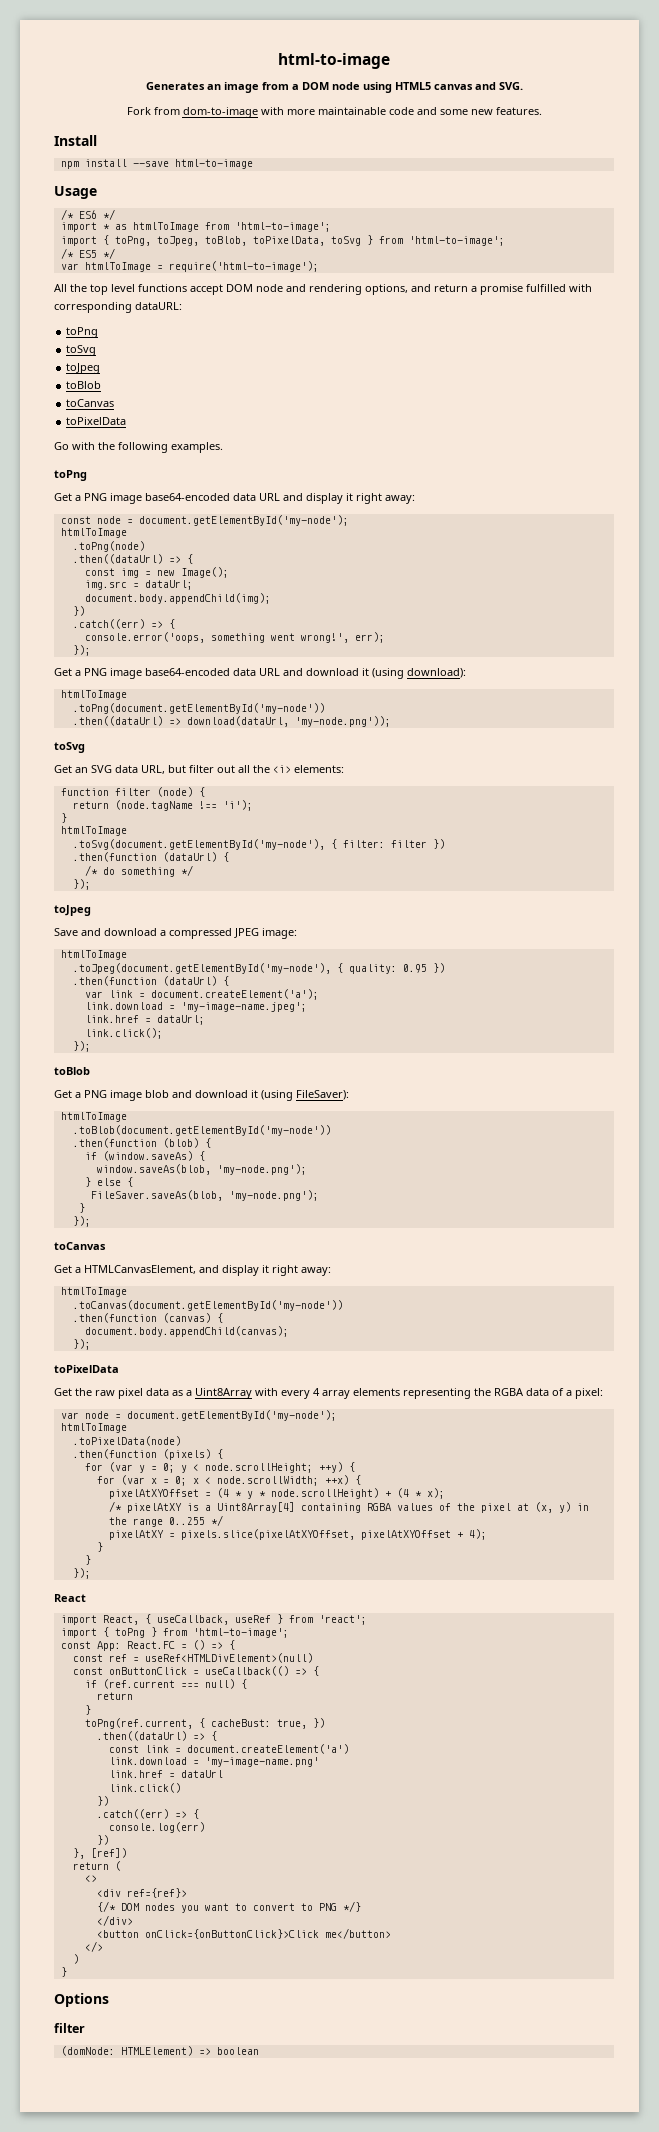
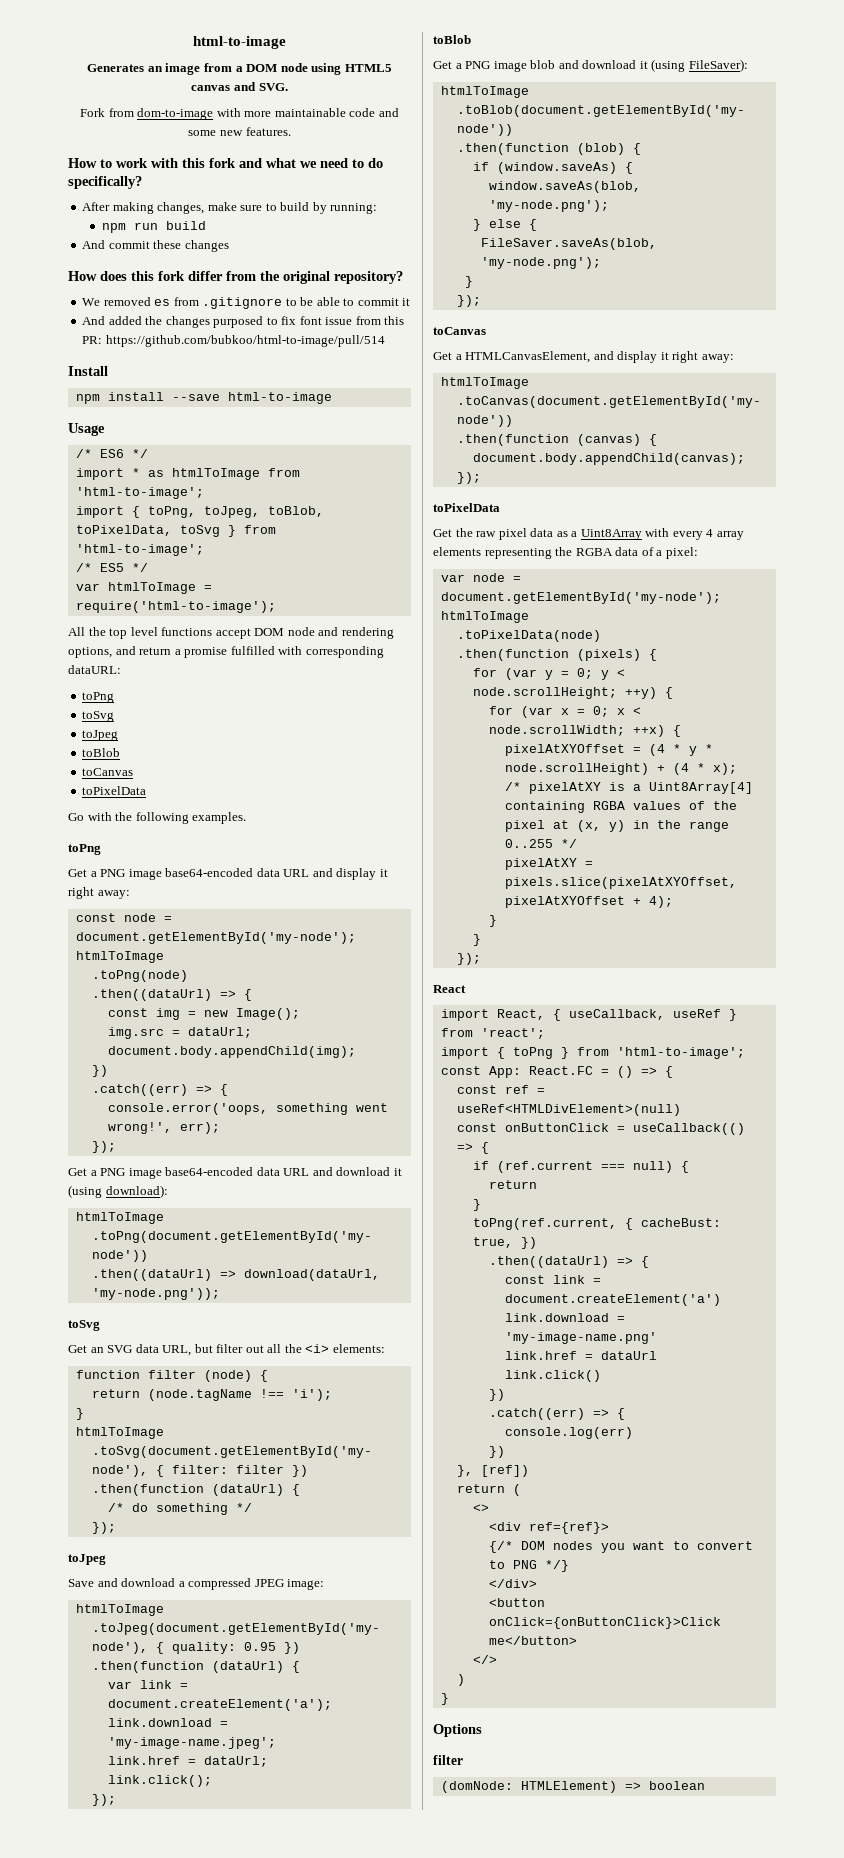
(542, 111) none -> [68,158,383,168] [68,176,142,189] [82,202,378,214] [101,221,206,233] [82,240,229,252] [68,271,403,284] [82,297,411,309] [82,316,405,328] [82,335,385,347] // How to work with this fork and what we need to do specifically? // After making changes, make sure to build by running: // npm run build // And commit these changes // How does this fork differ from the original repository? // We removed es from .gitignore to be able to commit it // And added the changes purposed to fix font issue from this PR: https://github.com/bubkoo/html-to-image/pull/514

